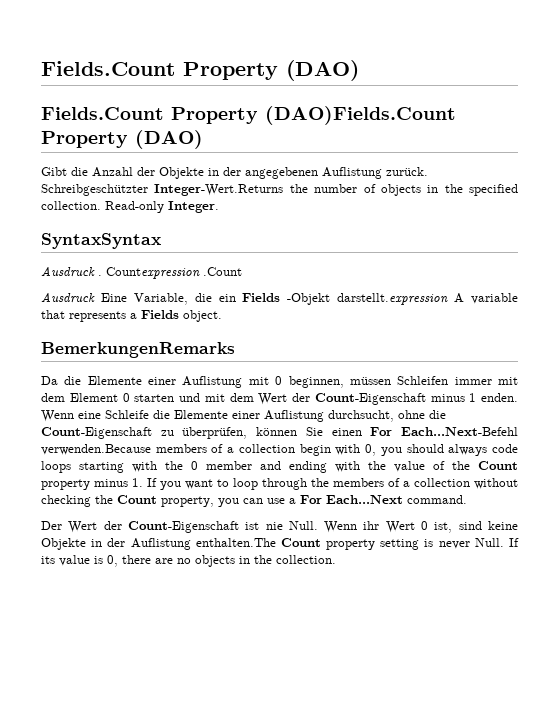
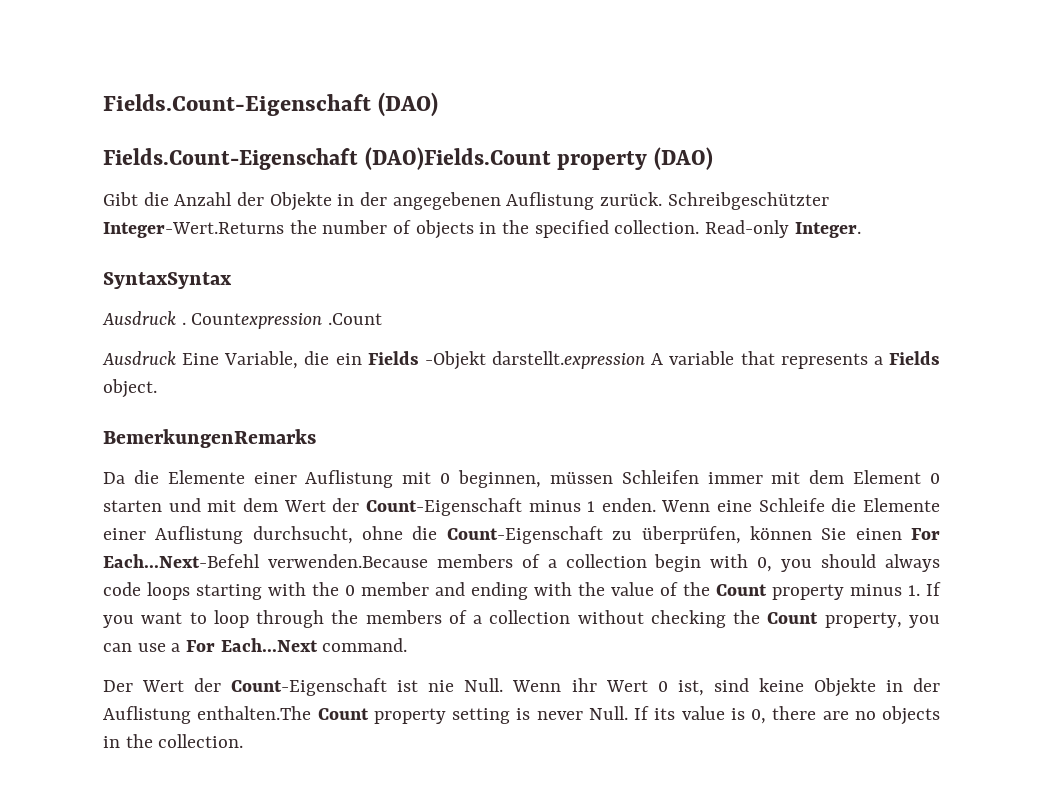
[41,60,359,81] [41,106,456,125] [41,131,128,148] Fields.Count Property (DAO) // Fields.Count Property (DAO)Fields.Count Property -> [103,92,438,117] [103,147,648,170] Fields.Count-Eigenschaft (DAO) // Fields.Count-Eigenschaft (DAO)Fields.Count property

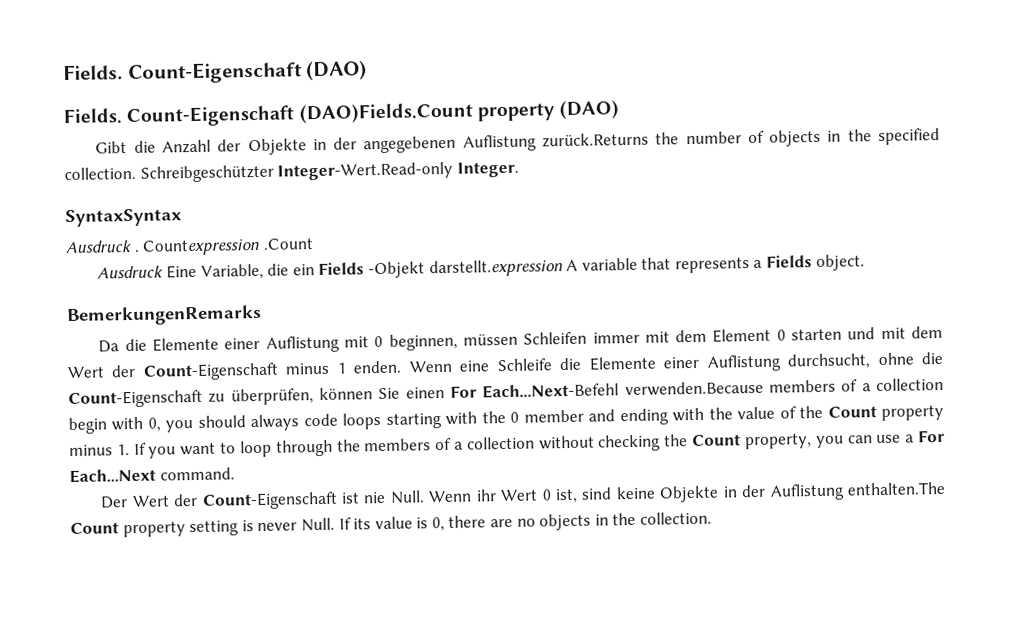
[103,92,438,117] [103,148,358,170] Fields.Count-Eigenschaft (DAO) // Fields.Count-Eigenschaft -> [63,60,368,85] [63,105,296,128] Fields. Count-Eigenschaft (DAO) // Fields. Count-Eigenschaft
[600,192,829,210] [103,222,284,238] zurück. Schreibgeschützter Integer-Wert.Returns -> [541,132,649,148] zurück.Returns
[705,220,790,238] Read-only -> [139,161,454,183] Schreibgeschützter Integer-Wert.Read-only

